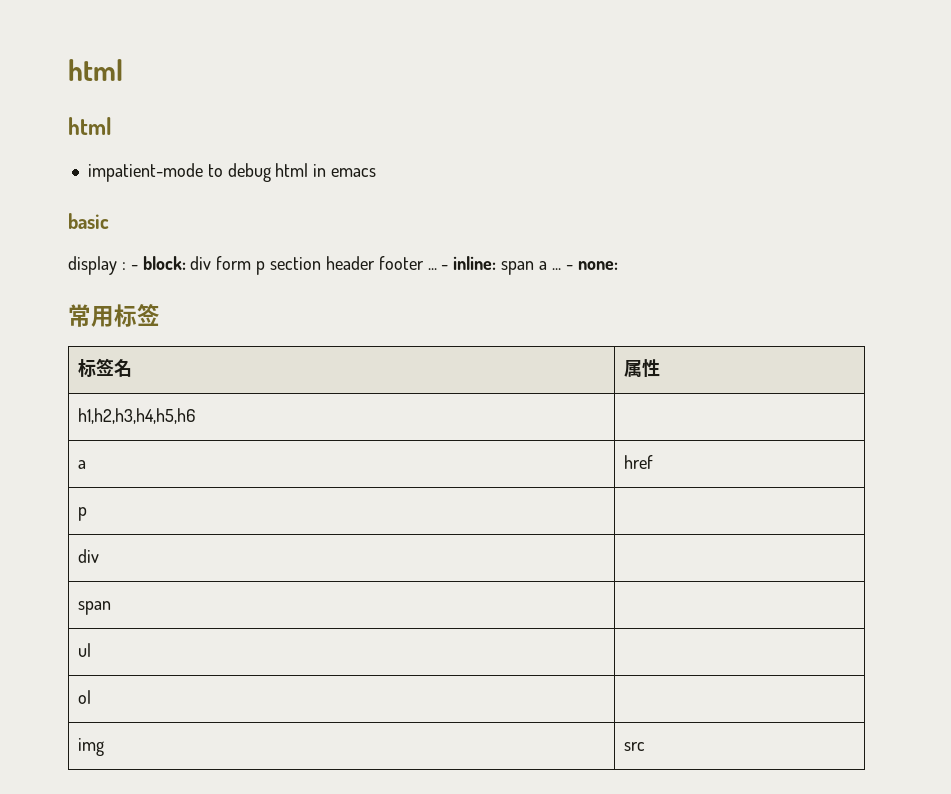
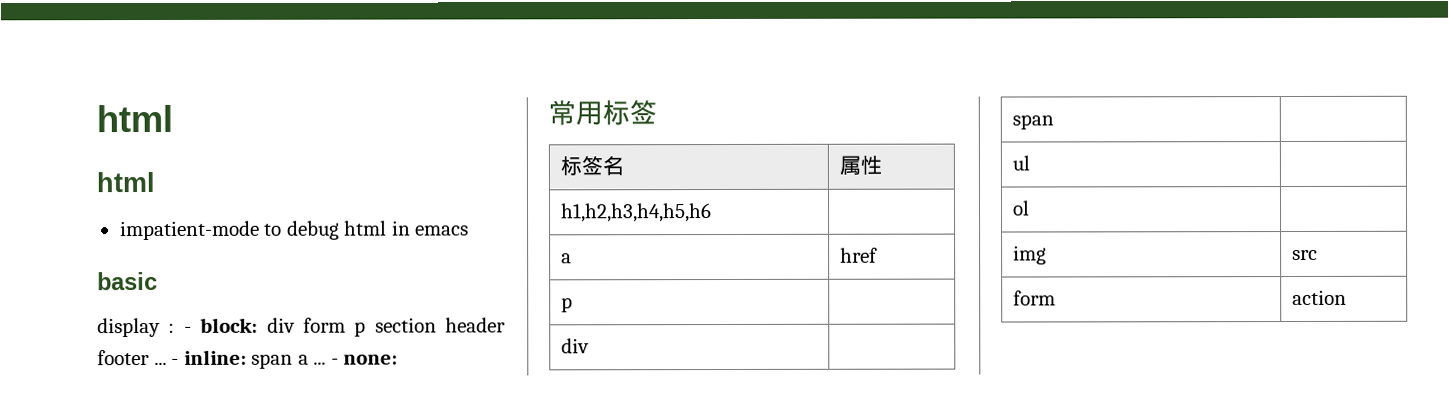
(645, 746) none -> [1013,290,1057,306] [1292,289,1348,306] // form | action

